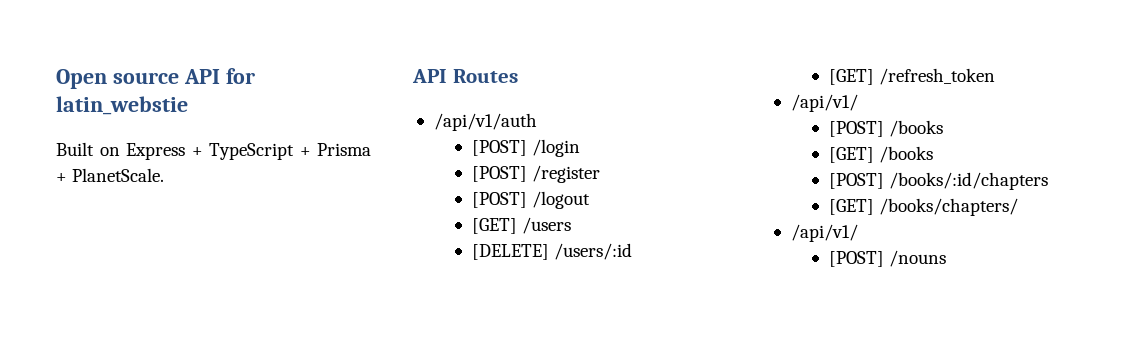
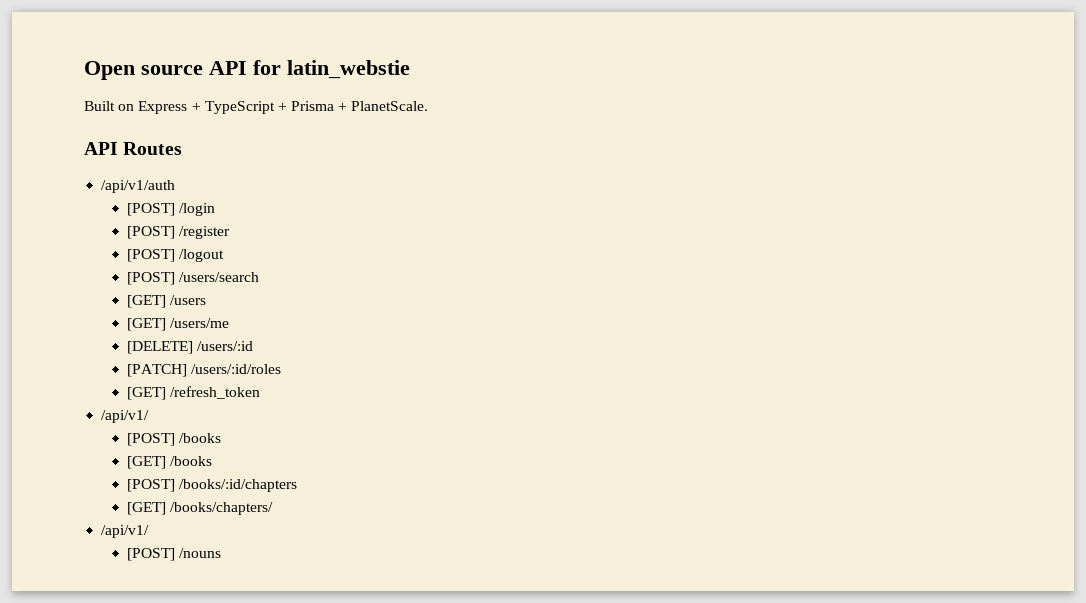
(590, 200) none -> [127,272,260,285] // [POST] /users/search
(571, 225) none -> [127,318,230,331] // [GET] /users/me
(632, 251) none -> [127,364,282,377] // [PATCH] /users/:id/roles

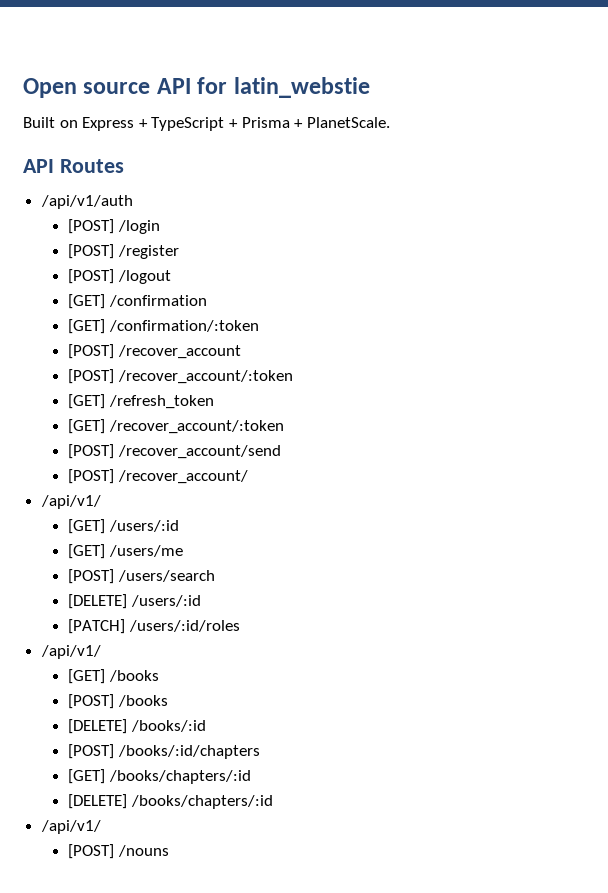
[127,272,260,285] [127,295,207,308] [POST] /users/search // [GET] /users -> [68,294,207,309] [68,319,259,334] [68,344,241,359] [68,369,293,384] [68,394,214,409] [68,419,284,434] [68,444,281,459] [68,469,248,484] [40,495,101,509] [68,519,179,534] [GET] /confirmation // [GET] /confirmation/:token // [POST] /recover_account // [POST] /recover_account/:token // [GET] /refresh_token // [GET] /recover_account/:token // [POST] /recover_account/send // [POST] /recover_account/ // /api/v1/ // [GET] /users/:id
(230, 323) none -> [68,569,215,584] // [POST] /users/search
[127,386,261,400] [101,410,150,423] [127,433,222,446] // [GET] /refresh_token // /api/v1/ // [POST] /books -> [40,645,101,659] // /api/v1/
(213, 461) none -> [68,694,168,709] [68,719,206,734] // [POST] /books // [DELETE] /books/:id
[170,502,274,515] /books/chapters/ -> [108,770,251,784] [68,794,273,809] /books/chapters/:id // [DELETE] /books/chapters/:id

